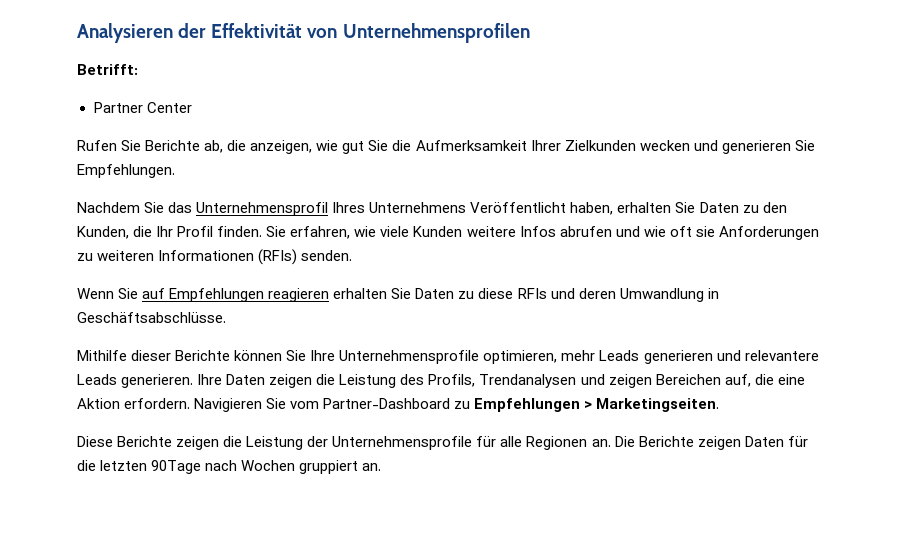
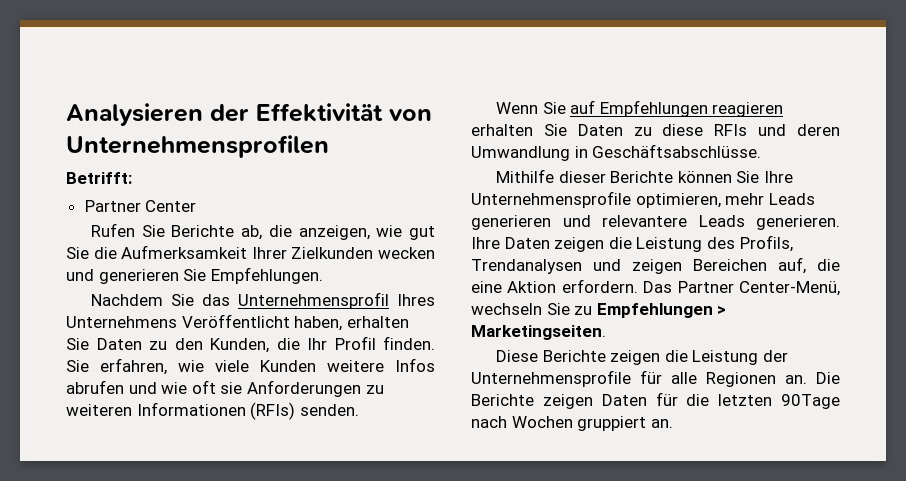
[194,398,451,412] Navigieren Sie vom Partner-Dashboard -> [643,281,840,296] [471,303,570,315] Das Partner Center-Menü, wechseln Sie

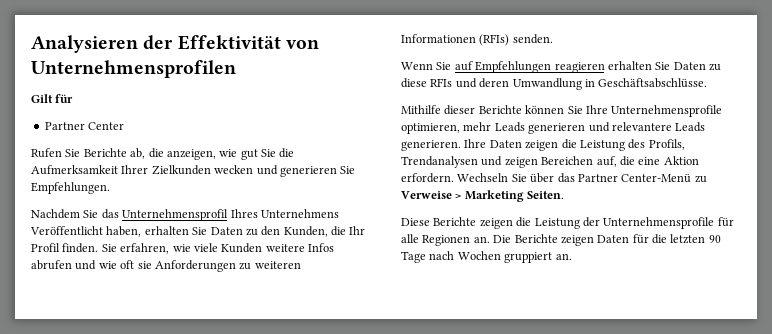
[66,172,132,184] Betrifft: -> [31,94,74,103] Gilt für
[643,281,840,296] [471,303,727,318] [471,325,606,340] Das Partner Center-Menü, wechseln Sie zu Empfehlungen > Marketingseiten. -> [457,173,707,183] [401,190,565,202] Wechseln Sie über das Partner Center-Menü zu Verweise > Marketing Seiten.
[781,394,840,409] 90Tage -> [708,235,721,243] [401,251,426,263] 90 Tage

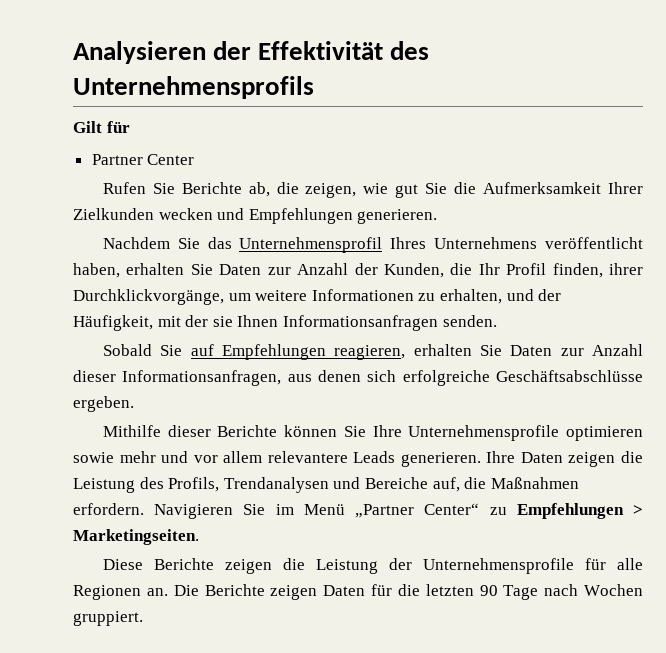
[285,39,319,49] [31,60,236,78] von Unternehmensprofilen -> [390,41,430,60] [73,76,314,99] des Unternehmensprofils
[166,149,216,160] anzeigen, -> [305,183,357,198] zeigen,
[279,166,356,177] [31,182,110,194] generieren Sie Empfehlungen. -> [248,208,438,224] Empfehlungen generieren.
[30,226,103,235] Veröffentlicht -> [545,237,643,249] veröffentlicht
[245,226,281,236] zu den -> [267,263,378,275] zur Anzahl der
[62,243,334,254] [31,260,301,272] [401,34,510,46] finden. Sie erfahren, wie viele Kunden weitere Infos abrufen und wie oft sie Anforderungen zu weiteren Informationen (RFIs) -> [552,263,643,278] [73,289,562,305] [73,315,438,331] finden, ihrer Durchklickvorgänge, um weitere Informationen zu erhalten, und der Häufigkeit, mit der sie Ihnen Informationsanfragen
[401,62,433,70] Wenn -> [102,344,152,356] Sobald
[554,61,721,73] [401,78,708,90] reagieren erhalten Sie Daten zu diese RFIs und deren Umwandlung in Geschäftsabschlüsse. -> [334,344,643,360] [73,370,643,386] [73,396,134,412] reagieren, erhalten Sie Daten zur Anzahl dieser Informationsanfragen, aus denen sich erfolgreiche Geschäftsabschlüsse ergeben.
[401,122,610,134] optimieren, mehr Leads generieren und -> [566,426,644,441] [73,451,263,463] optimieren sowie mehr und vor allem
[504,156,699,168] [401,173,707,183] [401,190,565,202] zeigen Bereichen auf, die eine Aktion erfordern. Wechseln Sie über das Partner Center-Menü zu Verweise > Marketing Seiten. -> [364,477,579,492] [73,503,643,519] [73,529,199,545] Bereiche auf, die Maßnahmen erfordern. Navigieren Sie im Menü „Partner Center“ zu Empfehlungen > Marketingseiten.
[504,252,572,263] gruppiert an. -> [73,611,143,626] gruppiert.

